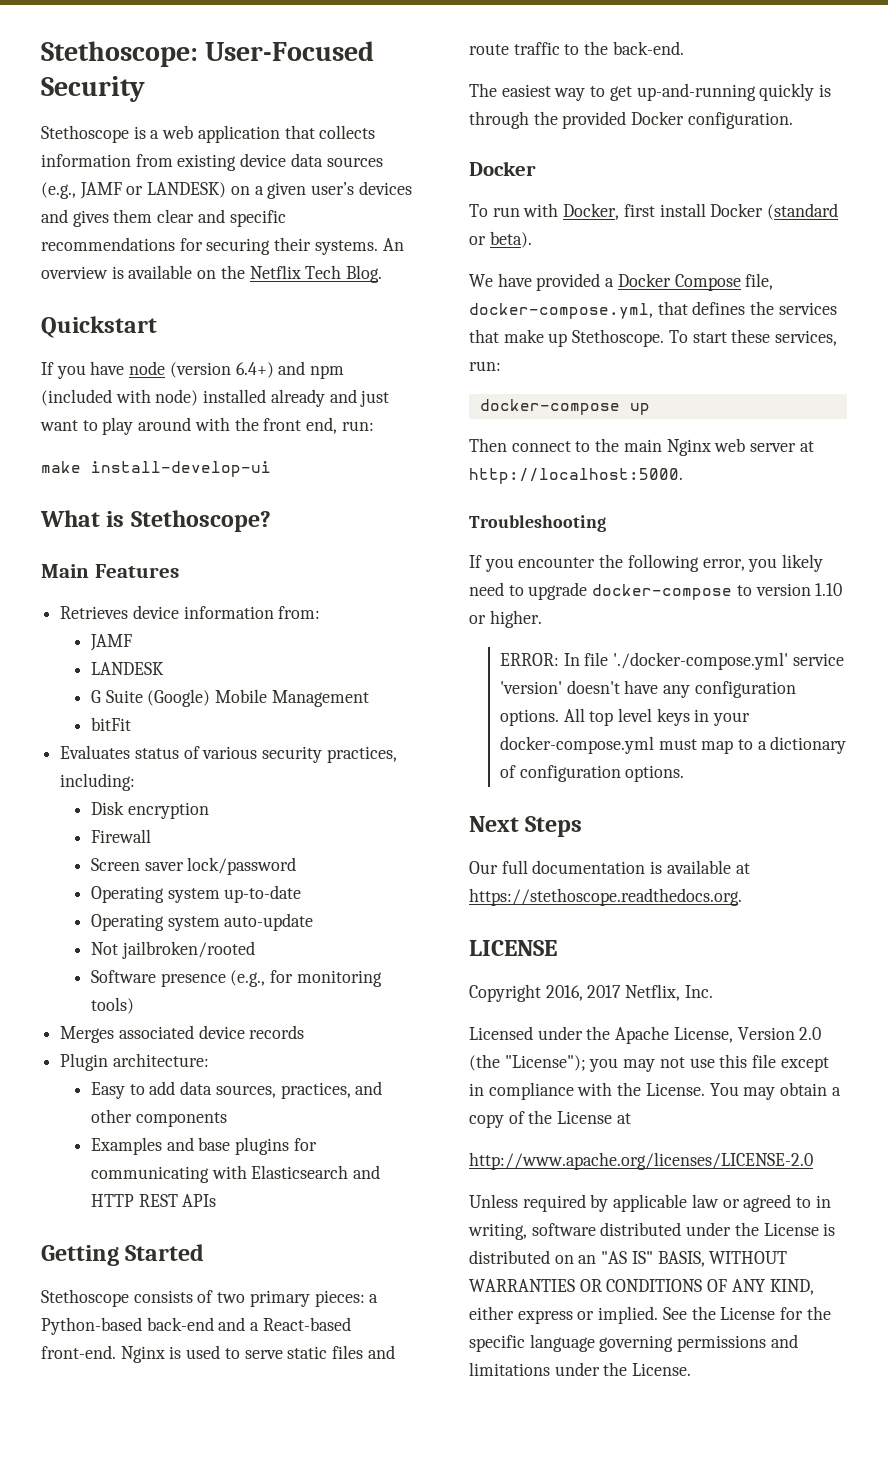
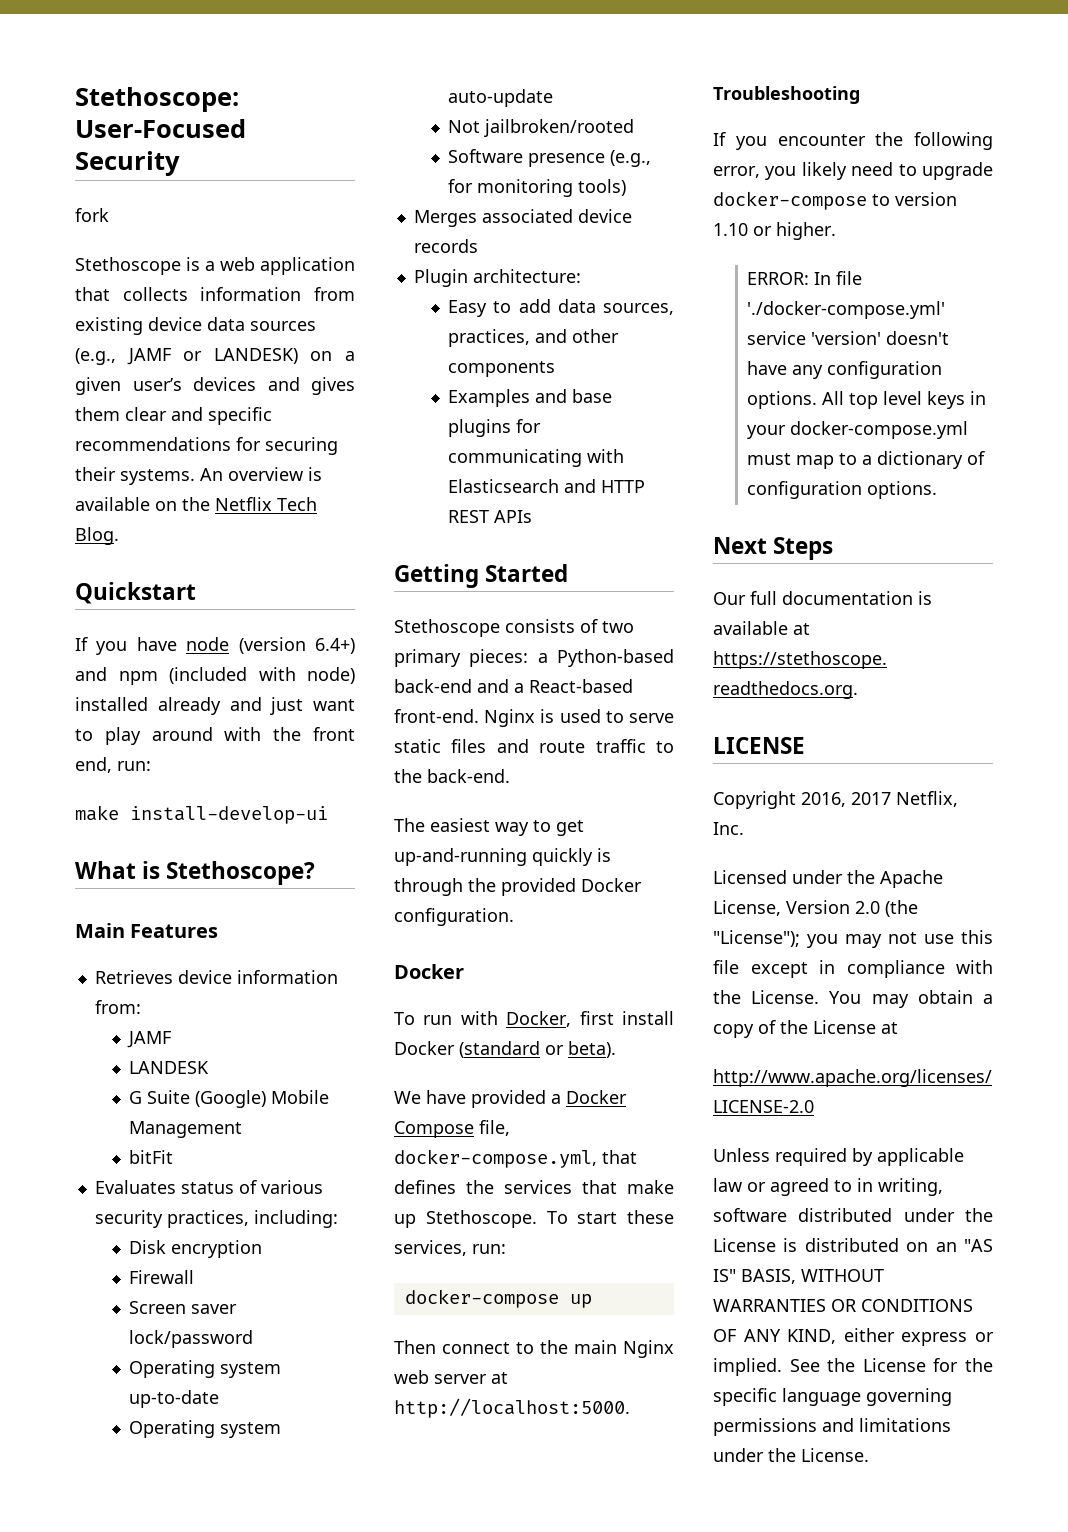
(145, 89) none -> [75,208,109,222] // fork

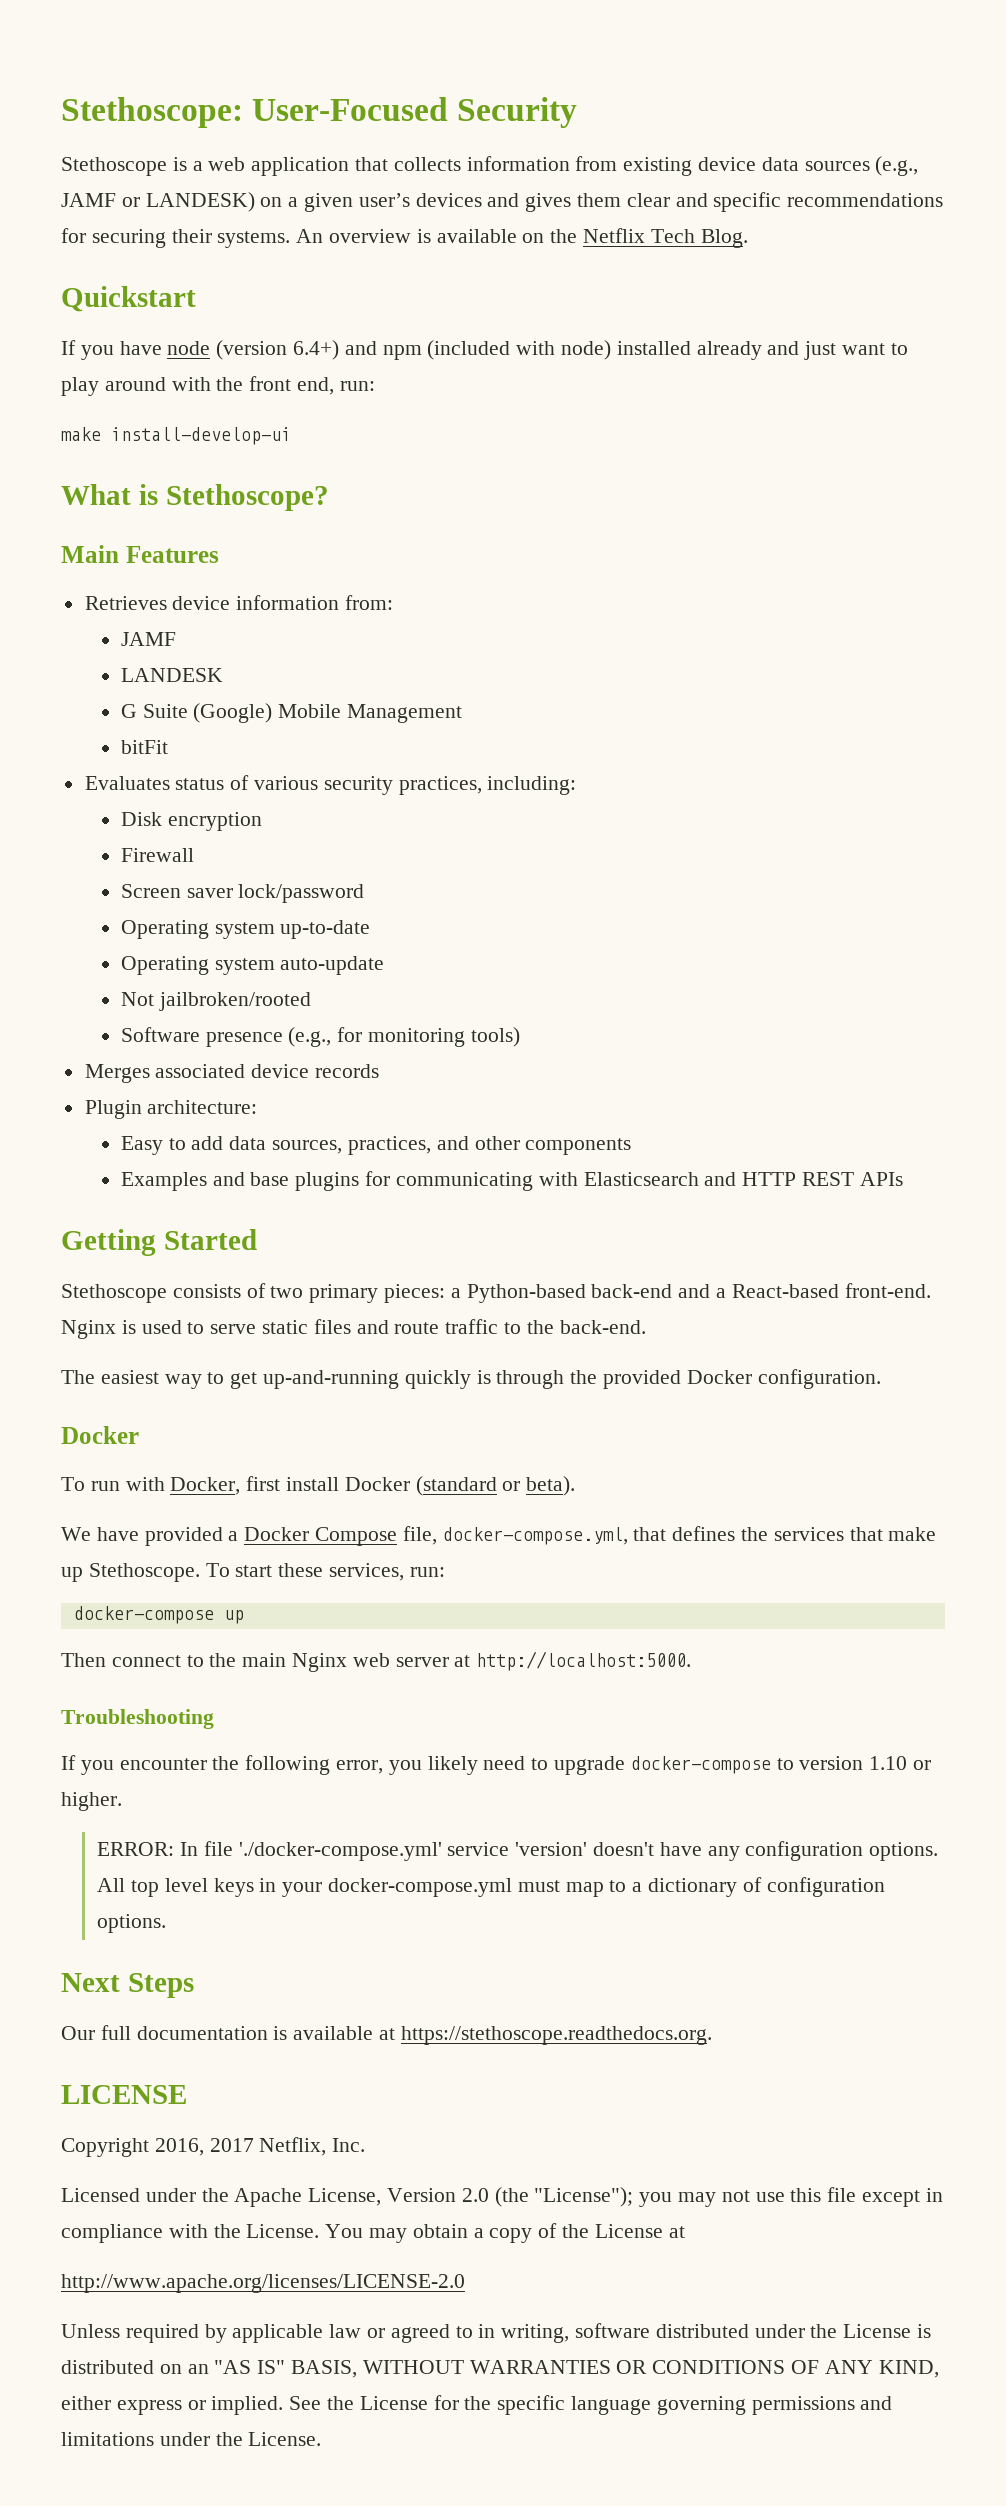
[75,208,109,222] // fork -> (578, 112) none

